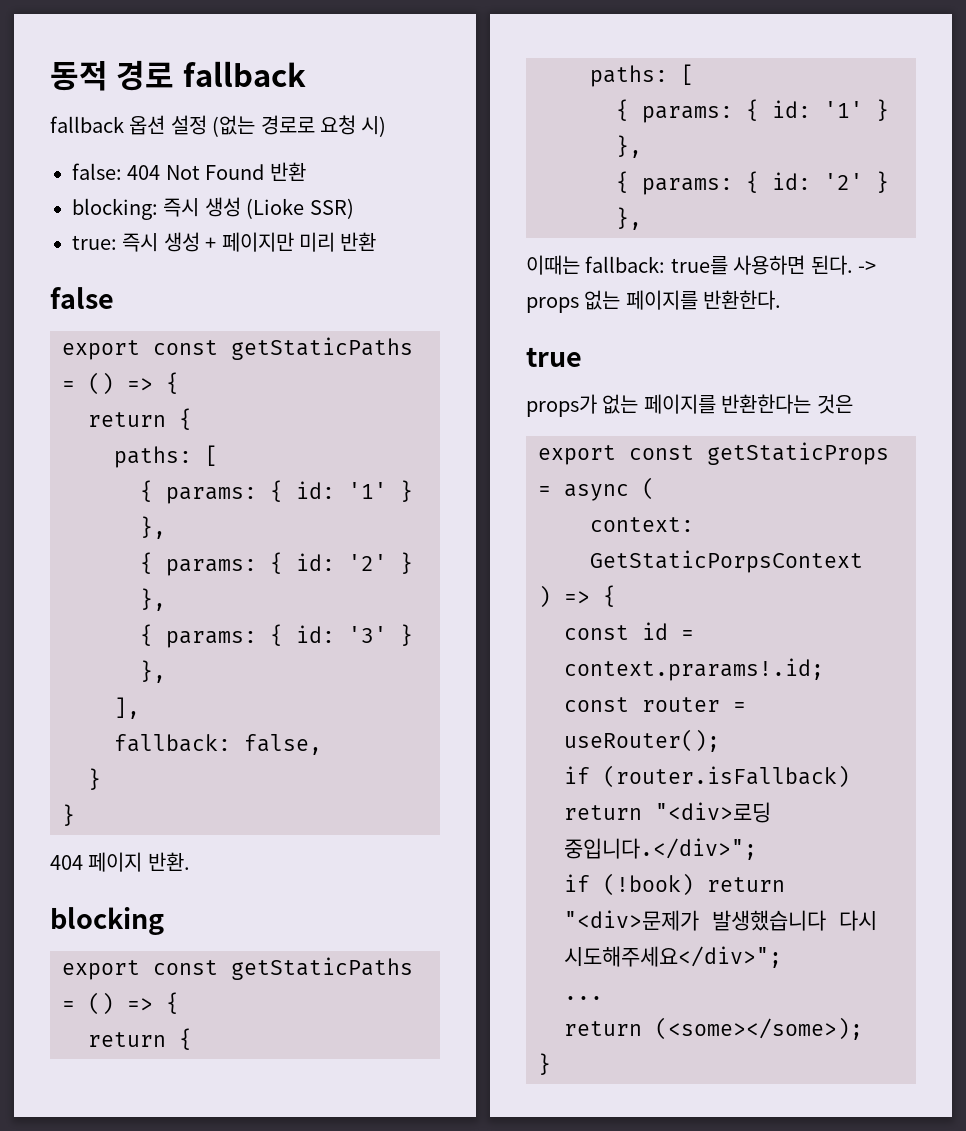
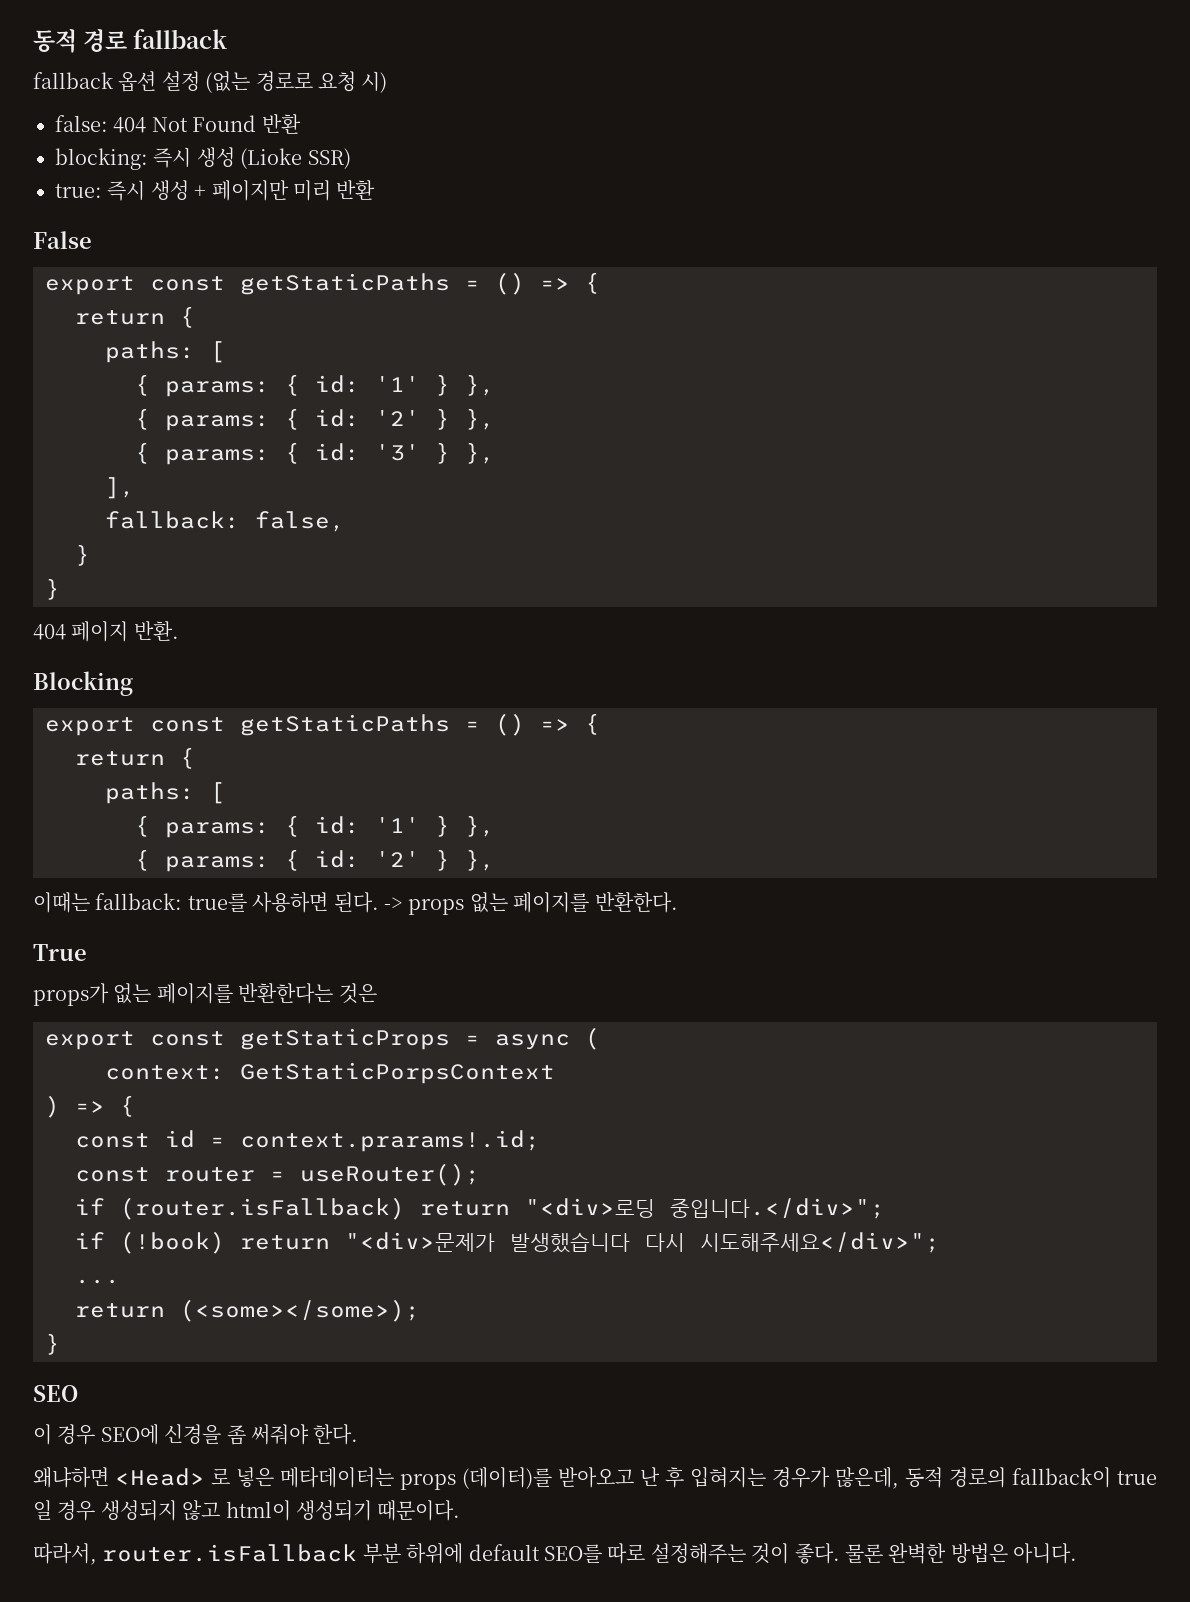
[50,287,114,309] false -> [33,231,92,249] False
[50,907,164,935] blocking -> [33,671,133,696] Blocking
[526,347,582,367] true -> [33,944,87,961] True
(551, 1064) none -> [33,1385,78,1402] [33,1424,359,1445] [33,1467,1157,1490] [33,1500,461,1521] [33,1543,1078,1565] // SEO // 이 경우 SEO에 신경을 좀 써줘야 한다. // 왜냐하면 <Head> 로 넣은 메타데이터는 props (데이터)를 받아오고 난 후 입혀지는 경우가 많은데, 동적 경로의 fallback이 true 일 경우 생성되지 않고 html이 생성되기 때문이다. // 따라서, router.isFallback 부분 하위에 default SEO를 따로 설정해주는 것이 좋다. 물론 완벽한 방법은 아니다.

